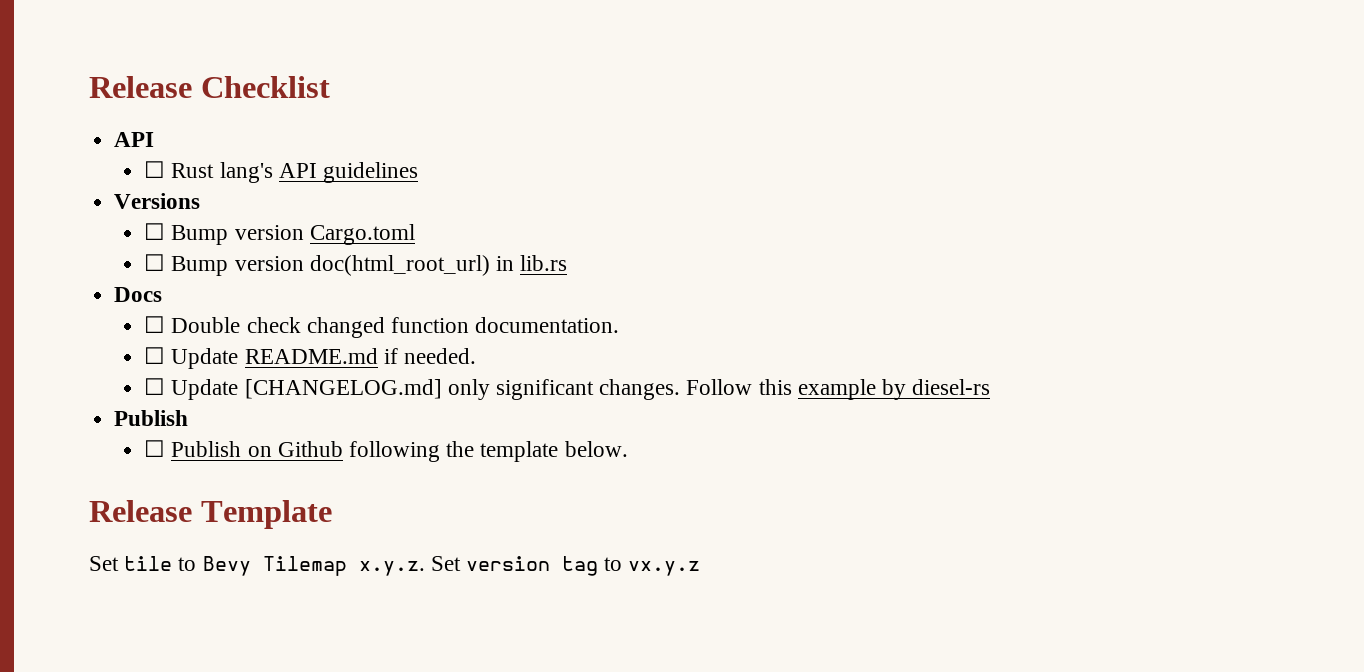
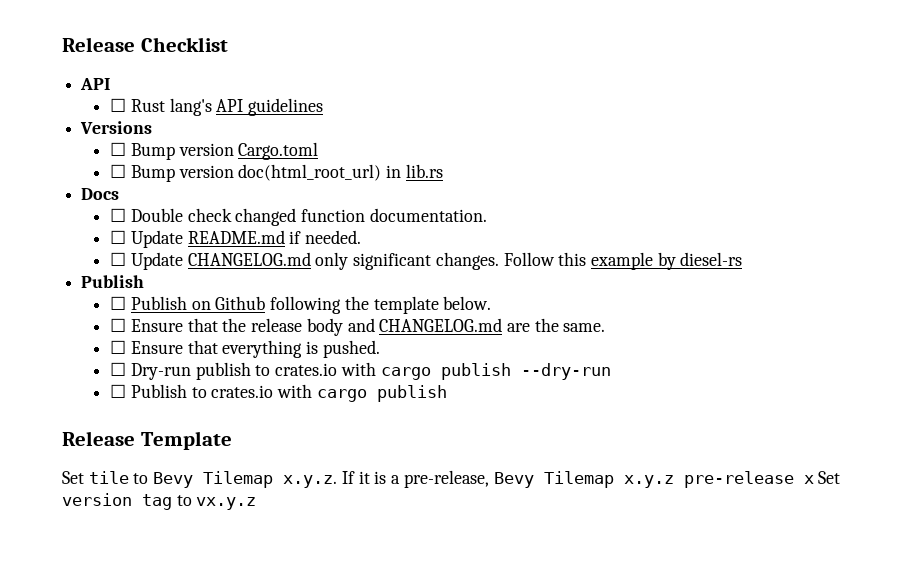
[244,379,442,399] [CHANGELOG.md] -> [187,252,311,266] CHANGELOG.md
(628, 449) none -> [110,318,606,336] [110,340,380,358] [110,362,611,380] [110,384,447,402] // ☐ Ensure that the release body and CHANGELOG.md are the same. // ☐ Ensure that everything is pushed. // ☐ Dry-run publish to crates.io with cargo publish --dry-run // ☐ Publish to crates.io with cargo publish
(425, 568) none -> [341,470,814,488] If it is a pre-release, Bevy Tilemap x.y.z pre-release x

